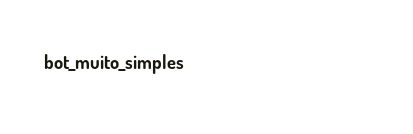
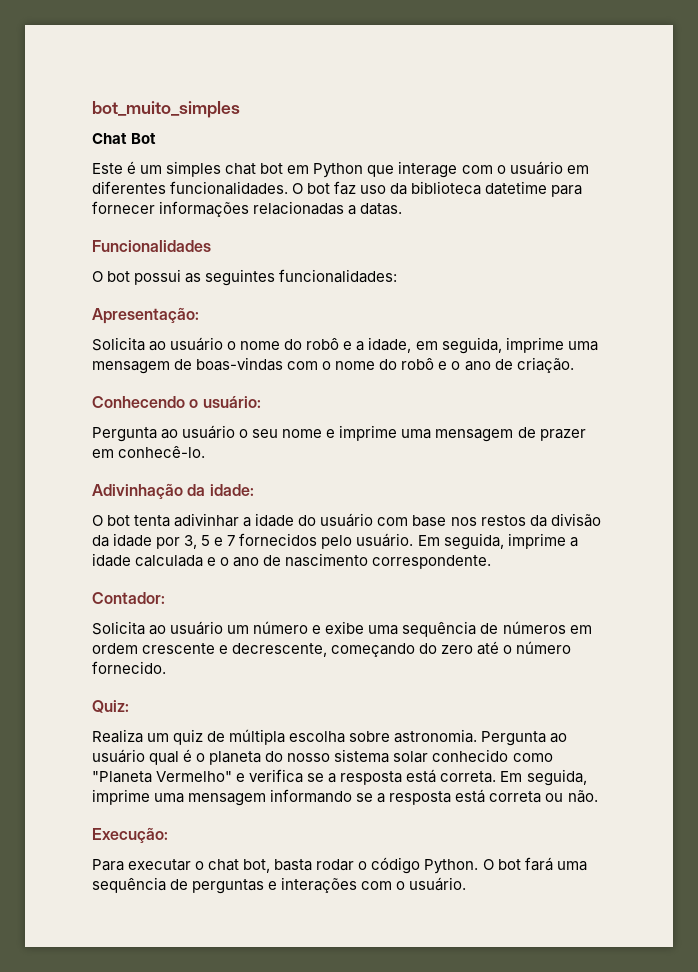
(184, 64) none -> [92,133,157,144] [92,161,589,178] [92,181,583,197] [92,201,403,217] [92,240,211,252] [92,269,398,286] [92,307,199,324] [92,337,598,354] [92,357,574,374] [92,396,261,408] [92,425,586,442] [92,445,206,458] [92,483,254,499] [92,513,601,527] [92,533,578,550] [92,553,492,569] [92,592,165,604] [92,621,592,637] [92,641,572,657] [92,661,166,674] [92,700,129,713] [92,729,568,746] [92,749,553,765] [92,769,587,786] [92,789,598,806] [92,827,168,843] [92,857,587,874] [92,877,467,894] // Chat Bot // Este é um simples chat bot em Python que interage com o usuário em diferentes funcionalidades. O bot faz uso da biblioteca datetime para fornecer informações relacionadas a datas. // Funcionalidades // O bot possui as seguintes funcionalidades: // Apresentação: // Solicita ao usuário o nome do robô e a idade, em seguida, imprime uma mensagem de boas-vindas com o nome do robô e o ano de criação. // Conhecendo o usuário: // Pergunta ao usuário o seu nome e imprime uma mensagem de prazer em conhecê-lo. // Adivinhação da idade: // O bot tenta adivinhar a idade do usuário com base nos restos da divisão da idade por 3, 5 e 7 fornecidos pelo usuário. Em seguida, imprime a idade calculada e o ano de nascimento correspondente. // Contador: // Solicita ao usuário um número e exibe uma sequência de números em ordem crescente e decrescente, começando do zero até o número fornecido. // Quiz: // Realiza um quiz de múltipla escolha sobre astronomia. Pergunta ao usuário qual é o planeta do nosso sistema solar conhecido como "Planeta Vermelho" e verifica se a resposta está correta. Em seguida, imprime uma mensagem informando se a resposta está correta ou não. // Execução: // Para executar o chat bot, basta rodar o código Python. O bot fará uma sequência de perguntas e interações com o usuário.

